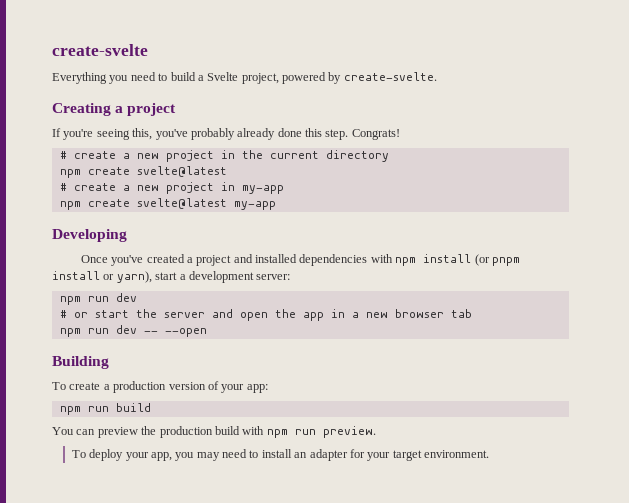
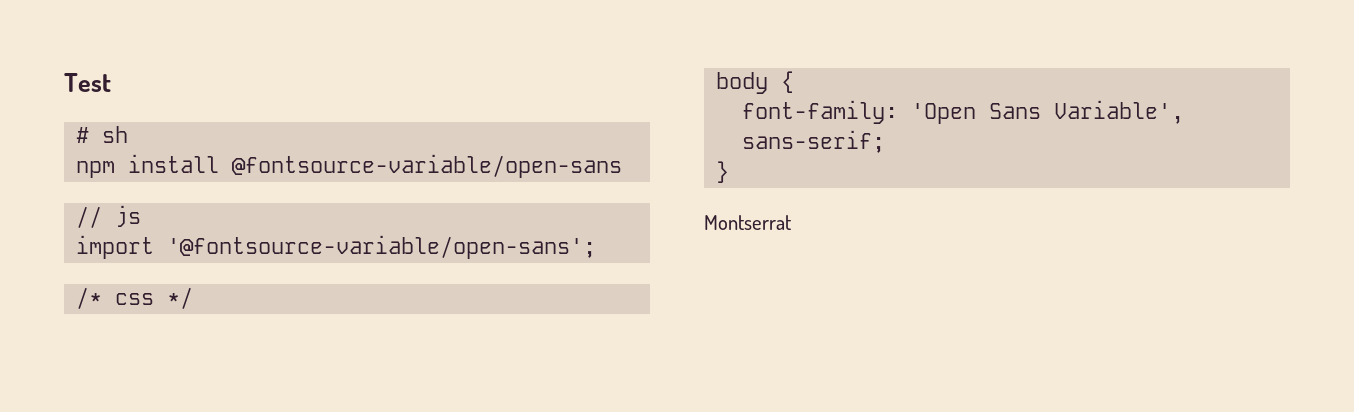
[52,44,148,56] [52,72,437,84] [52,103,177,116] [52,128,400,140] [59,150,389,162] [59,166,227,178] [59,182,284,194] [59,198,276,210] [52,229,127,242] [80,254,520,266] [52,271,291,283] [59,293,137,305] [59,309,472,321] [59,325,207,337] [52,356,109,369] [52,381,268,393] [59,403,151,415] [52,426,376,438] [71,449,490,461] create-svelte // Everything you need to build a Svelte project, powered by create-svelte. // Creating a project // If you're seeing this, you've probably already done this step. Congrats! // # create a new project in the current directory // npm create svelte@latest // # create a new project in my-app // npm create svelte@latest my-app // Developing // Once you've created a project and installed dependencies with npm install (or pnpm install or yarn), start a development server: // npm run dev // # or start the server and open the app in a new browser tab // npm run dev -- --open // Building // To create a production version of your app: // npm run build // You can preview the production build with npm run preview. // To deploy your app, you may need to install an adapter for your target environment. -> [64,73,111,92] [76,126,129,143] [76,154,623,178] [76,205,142,228] [76,235,597,259] [76,287,194,309] [716,71,795,94] [742,100,1185,124] [742,130,886,153] [716,161,730,183] [704,215,791,230] Test // # sh // npm install @fontsource-variable/open-sans // // js // import '@fontsource-variable/open-sans'; // /* css */ // body { // font-family: 'Open Sans Variable', sans-serif; // } // Montserrat

